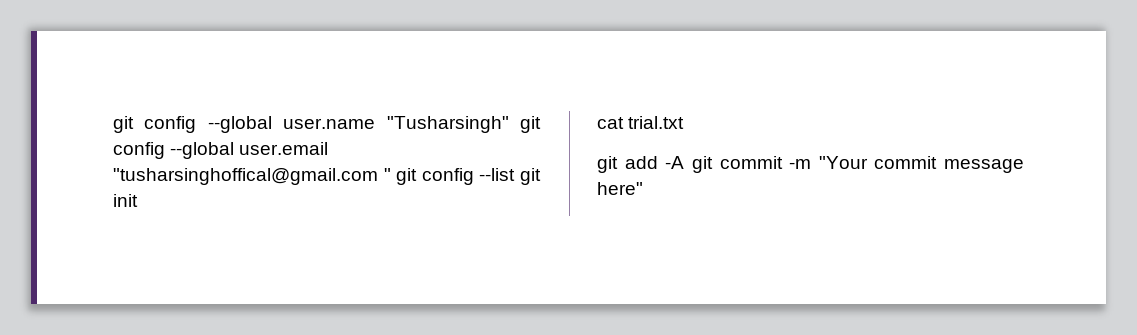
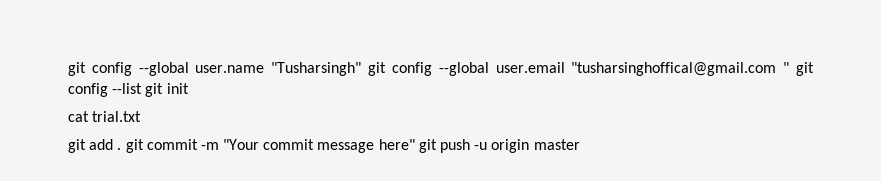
[665,156,685,169] -A -> [117,148,122,150] .
(643, 188) none -> [418,139,580,153] git push -u origin master

